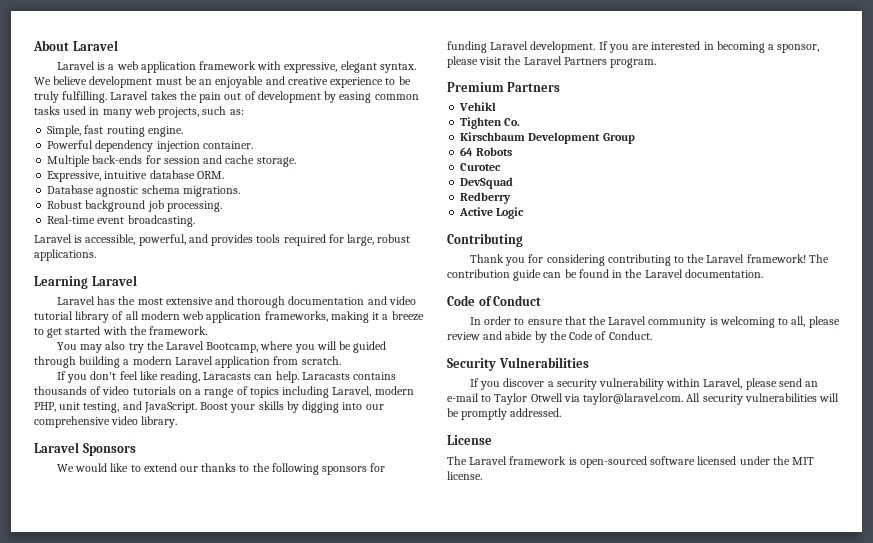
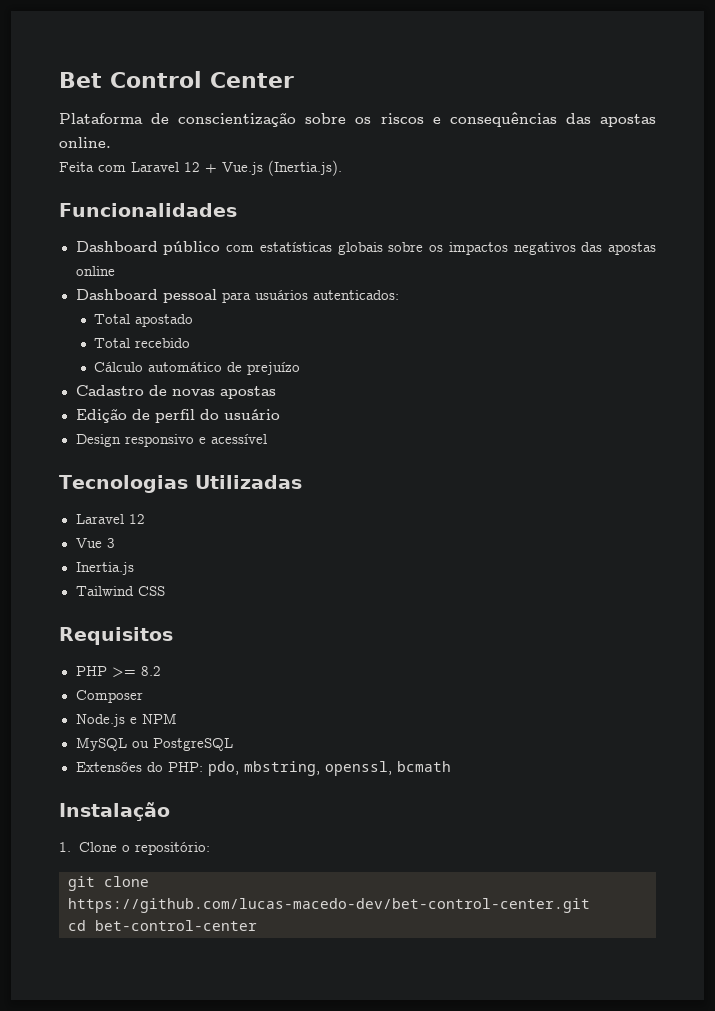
[33,40,118,51] [56,61,416,73] [34,76,411,88] [34,91,419,103] [34,106,244,118] [47,125,183,137] [47,140,253,152] [47,155,296,167] [47,170,224,182] [47,185,240,197] [47,200,222,212] [47,215,195,227] [34,234,411,246] [34,249,96,261] [34,275,137,289] [56,296,416,308] [34,311,424,323] [34,326,208,338] [56,341,387,353] [34,356,341,368] [56,371,397,383] [34,386,414,398] [34,401,384,413] [34,416,178,428] [34,442,136,456] [56,463,386,475] [447,41,820,53] [447,56,657,68] [447,82,561,92] [459,102,497,111] [460,117,521,129] [460,132,635,144] [460,147,513,156] [460,163,502,171] [460,177,514,189] [460,192,512,204] [459,207,525,219] [447,233,523,247] [469,254,829,266] [447,269,763,281] [447,295,542,306] [469,316,840,328] [447,331,652,343] [447,357,589,371] [469,378,819,390] [447,393,840,405] [447,408,562,420] [447,435,492,445] [447,456,815,468] [447,471,482,480] About Laravel // Laravel is a web application framework with expressive, elegant syntax. We believe development must be an enjoyable and creative experience to be truly fulfilling. Laravel takes the pain out of development by easing common tasks used in many web projects, such as: // Simple, fast routing engine. // Powerful dependency injection container. // Multiple back-ends for session and cache storage. // Expressive, intuitive database ORM. // Database agnostic schema migrations. // Robust background job processing. // Real-time event broadcasting. // Laravel is accessible, powerful, and provides tools required for large, robust applications. // Learning Laravel // Laravel has the most extensive and thorough documentation and video tutorial library of all modern web application frameworks, making it a breeze to get started with the framework. // You may also try the Laravel Bootcamp, where you will be guided through building a modern Laravel application from scratch. // If you don't feel like reading, Laracasts can help. Laracasts contains thousands of video tutorials on a range of topics including Laravel, modern PHP, unit testing, and JavaScript. Boost your skills by digging into our comprehensive video library. // Laravel Sponsors // We would like to extend our thanks to the following sponsors for funding Laravel development. If you are interested in becoming a sponsor, please visit the Laravel Partners program. // Premium Partners // Vehikl // Tighten Co. // Kirschbaum Development Group // 64 Robots // Curotec // DevSquad // Redberry // Active Logic // Contributing // Thank you for considering contributing to the Laravel framework! The contribution guide can be found in the Laravel documentation. // Code of Conduct // In order to ensure that the Laravel community is welcoming to all, please review and abide by the Code of Conduct. // Security Vulnerabilities // If you discover a security vulnerability within Laravel, please send an e-mail to Taylor Otwell via taylor@laravel.com. All security vulnerabilities will be promptly addressed. // License // The Laravel framework is open-sourced software licensed under the MIT license. -> [59,71,294,88] [59,112,656,127] [59,137,111,148] [59,160,342,176] [59,203,237,217] [75,241,656,255] [75,266,115,276] [75,289,399,303] [94,314,194,327] [94,338,191,348] [94,362,301,375] [75,385,276,399] [75,408,280,423] [75,434,267,447] [59,475,302,493] [75,514,145,524] [75,538,115,548] [75,562,134,575] [75,586,165,596] [59,627,173,645] [75,666,161,677] [75,690,143,703] [75,713,177,727] [75,737,233,751] [75,761,451,776] [59,802,170,821] [59,842,210,855] [68,876,149,891] [68,898,590,913] [68,920,257,931] Bet Control Center // Plataforma de conscientização sobre os riscos e consequências das apostas online. // Feita com Laravel 12 + Vue.js (Inertia.js). // Funcionalidades // Dashboard público com estatísticas globais sobre os impactos negativos das apostas online // Dashboard pessoal para usuários autenticados: // Total apostado // Total recebido // Cálculo automático de prejuízo // Cadastro de novas apostas // Edição de perfil do usuário // Design responsivo e acessível // Tecnologias Utilizadas // Laravel 12 // Vue 3 // Inertia.js // Tailwind CSS // Requisitos // PHP >= 8.2 // Composer // Node.js e NPM // MySQL ou PostgreSQL // Extensões do PHP: pdo, mbstring, openssl, bcmath // Instalação // 1. Clone o repositório: // git clone https://github.com/lucas-macedo-dev/bet-control-center.git // cd bet-control-center

